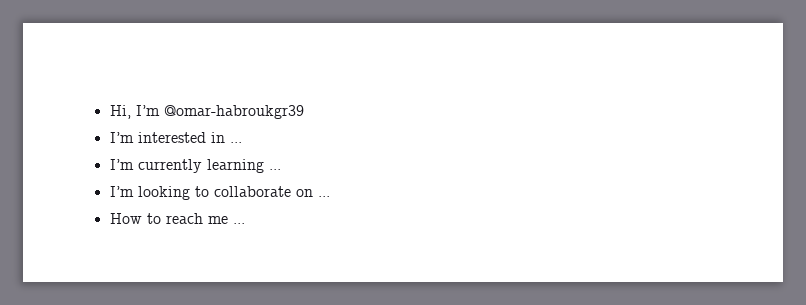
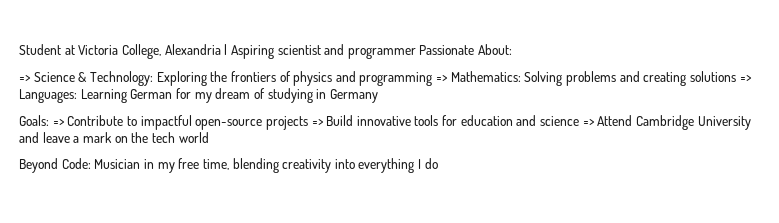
[109,105,304,119] [109,132,242,143] [109,159,281,173] [109,186,330,200] [109,213,245,224] Hi, I’m @omar-habroukgr39 // I’m interested in ... // I’m currently learning ... // I’m looking to collaborate on ... // How to reach me ... -> [19,44,513,59] [19,71,752,86] [19,88,378,103] [19,115,751,130] [19,132,209,143] [19,158,438,173] Student at Victoria College, Alexandria | Aspiring scientist and programmer Passionate About: // => Science & Technology: Exploring the frontiers of physics and programming => Mathematics: Solving problems and creating solutions => Languages: Learning German for my dream of studying in Germany // Goals: => Contribute to impactful open-source projects => Build innovative tools for education and science => Attend Cambridge University and leave a mark on the tech world // Beyond Code: Musician in my free time, blending creativity into everything I do

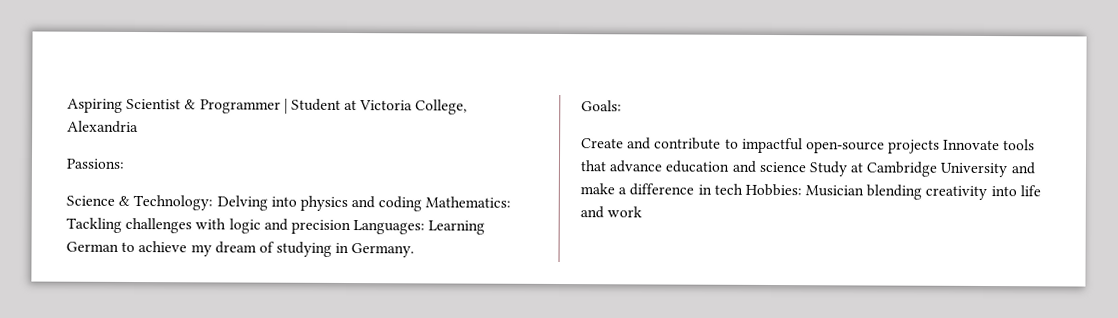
(19, 49) none -> [67,98,288,114] Aspiring Scientist & Programmer |
[224,44,513,59] [19,71,752,86] | Aspiring scientist and programmer Passionate About: // => Science & Technology: Exploring the frontiers of physics and programming => Mathematics: Solving problems and creating solutions => -> [66,158,124,169] [66,194,512,212] [66,217,351,235] // Passions: // Science & Technology: Delving into physics and coding Mathematics: Tackling challenges with logic and precision
[175,88,191,99] for -> [121,241,188,253] to achieve
[329,89,378,103] Germany -> [351,243,415,258] Germany.
[52,115,124,126] => Contribute -> [581,137,722,150] // Create and contribute
[311,115,458,126] => Build innovative tools for -> [943,139,1036,151] [580,160,663,173] Innovate tools that advance
[582,115,633,126] => Attend -> [808,161,864,177] Study at
[42,132,209,143] [19,158,438,173] leave a mark on the tech world // Beyond Code: Musician in my free time, blending creativity into everything I do -> [580,183,1041,201] [580,206,643,219] make a difference in tech Hobbies: Musician blending creativity into life and work

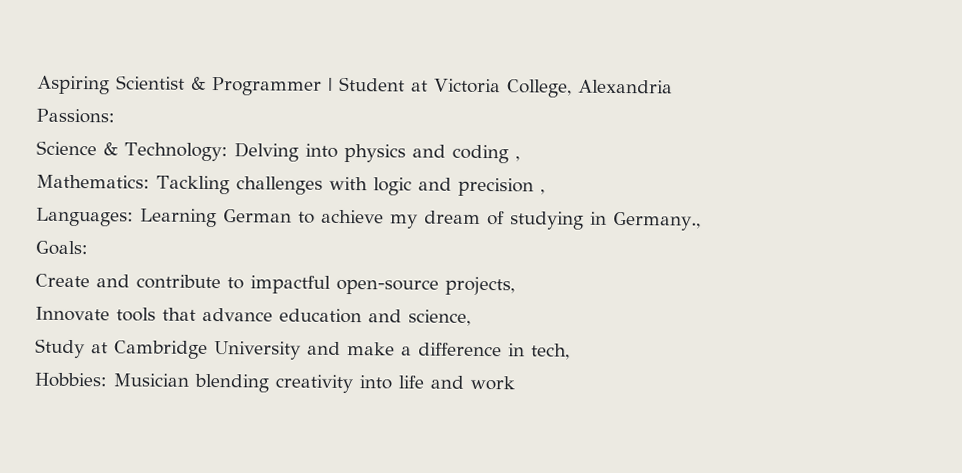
(423, 204) none -> [514,156,520,162] , //
(351, 227) none -> [539,189,545,195] , //
[351,243,415,258] Germany. -> [613,211,701,231] Germany.,
[888,139,941,154] projects -> [445,276,515,296] projects, //
[758,161,806,173] science -> [408,309,471,326] science, //
[713,183,743,195] tech -> [531,343,570,360] tech, //

